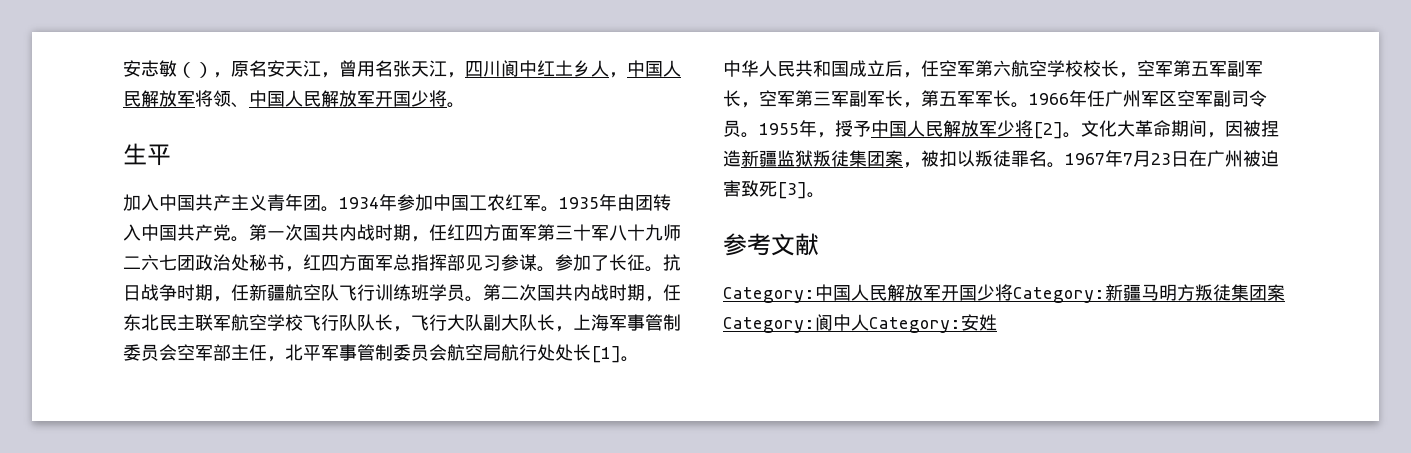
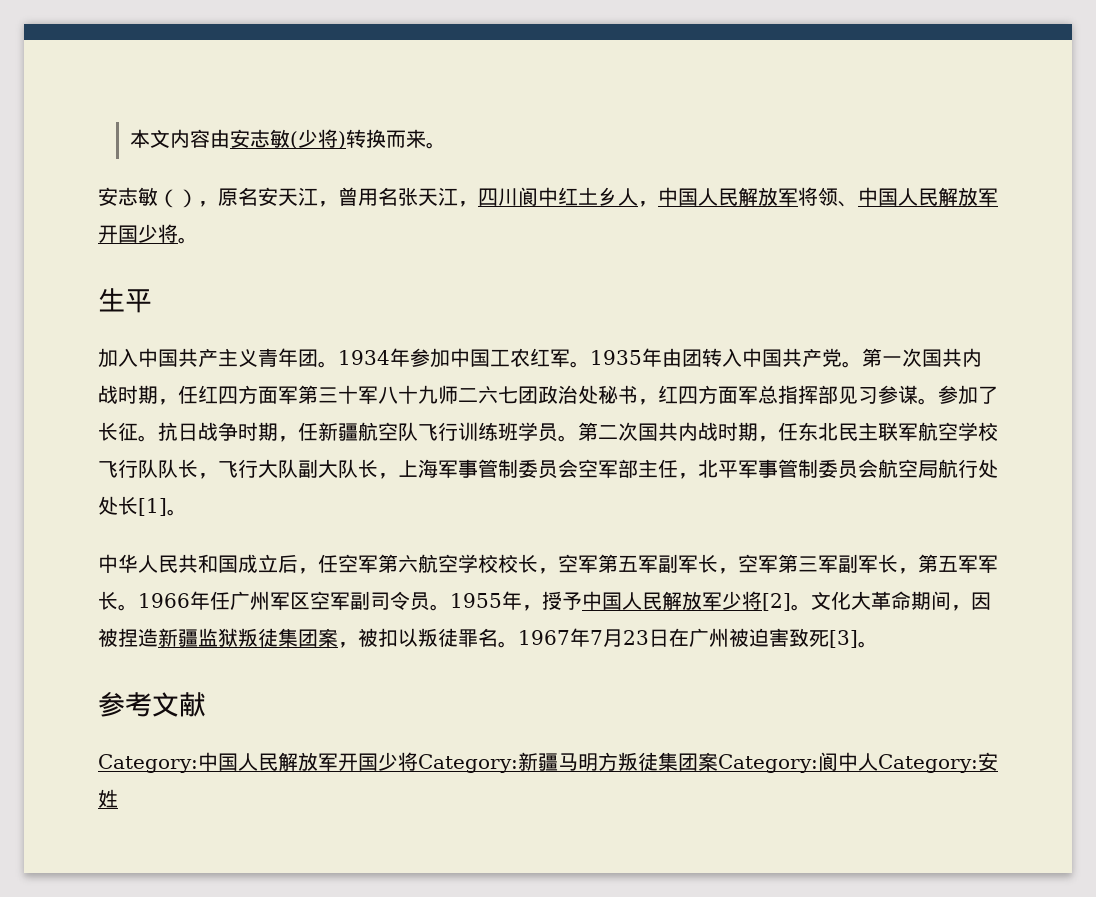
(123, 68) none -> [129,129,446,149] 本文内容由安志敏(少将)转换而来。 //

